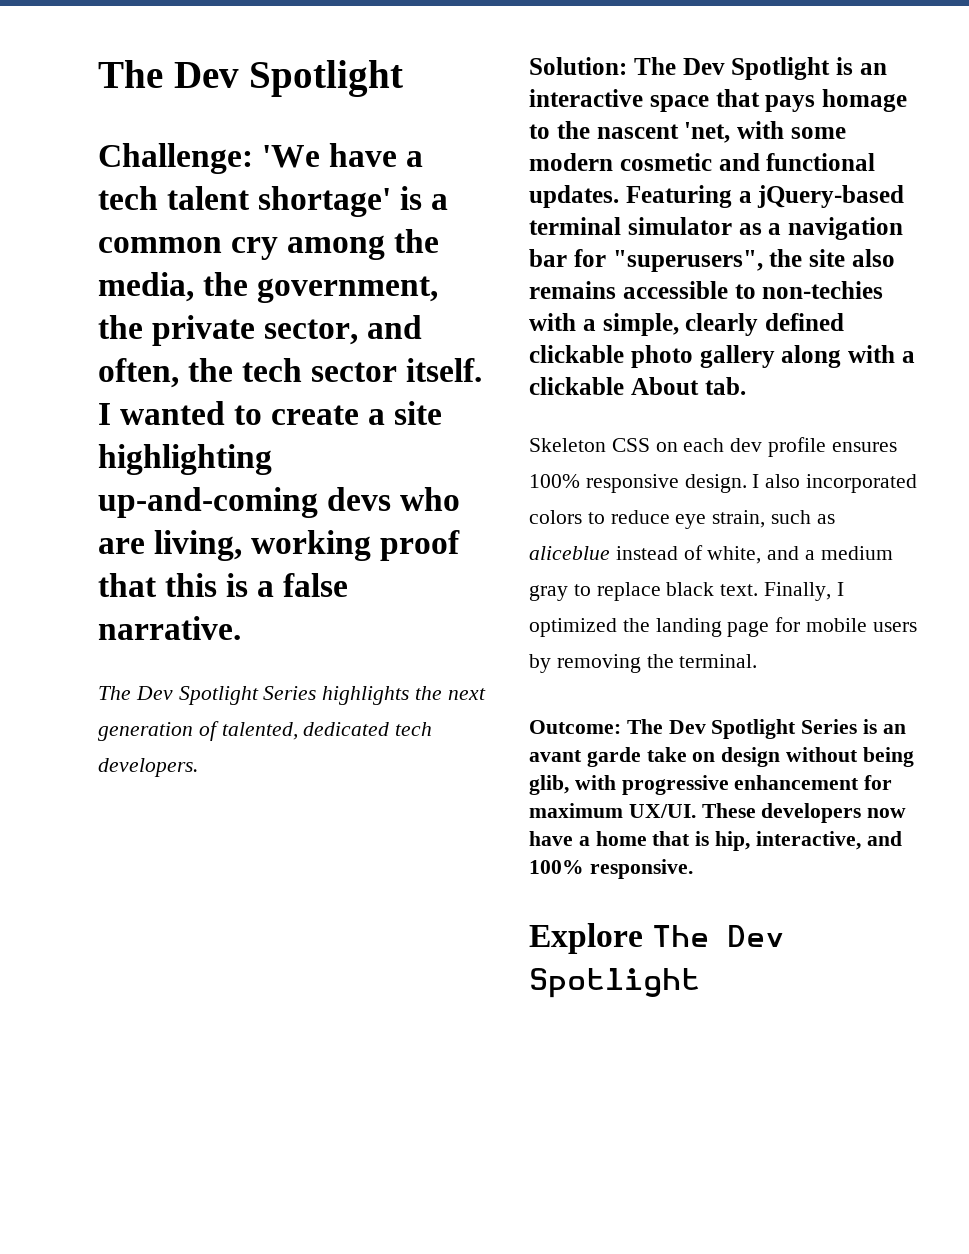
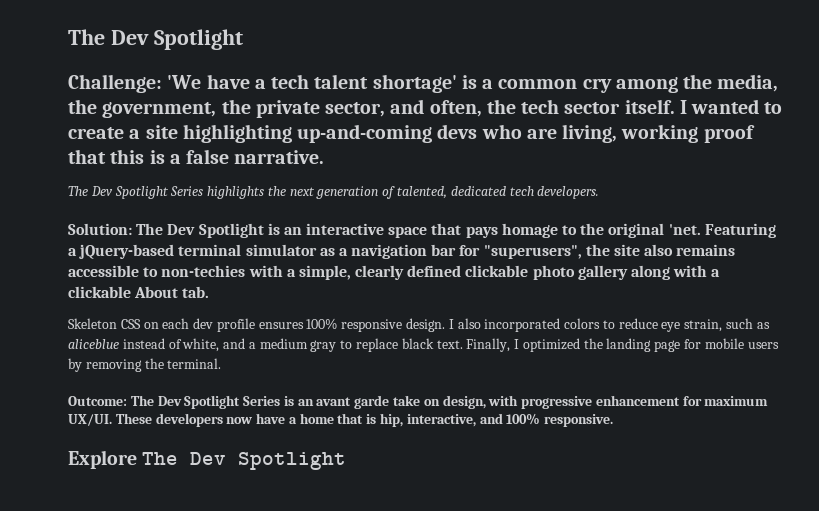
[596,121,846,143] [529,153,876,171] [529,185,619,208] nascent 'net, with some modern cosmetic and functional updates. -> [608,223,701,238] original 'net.
[721,747,914,767] [529,775,569,795] design without being glib, -> [442,395,486,409] design,

